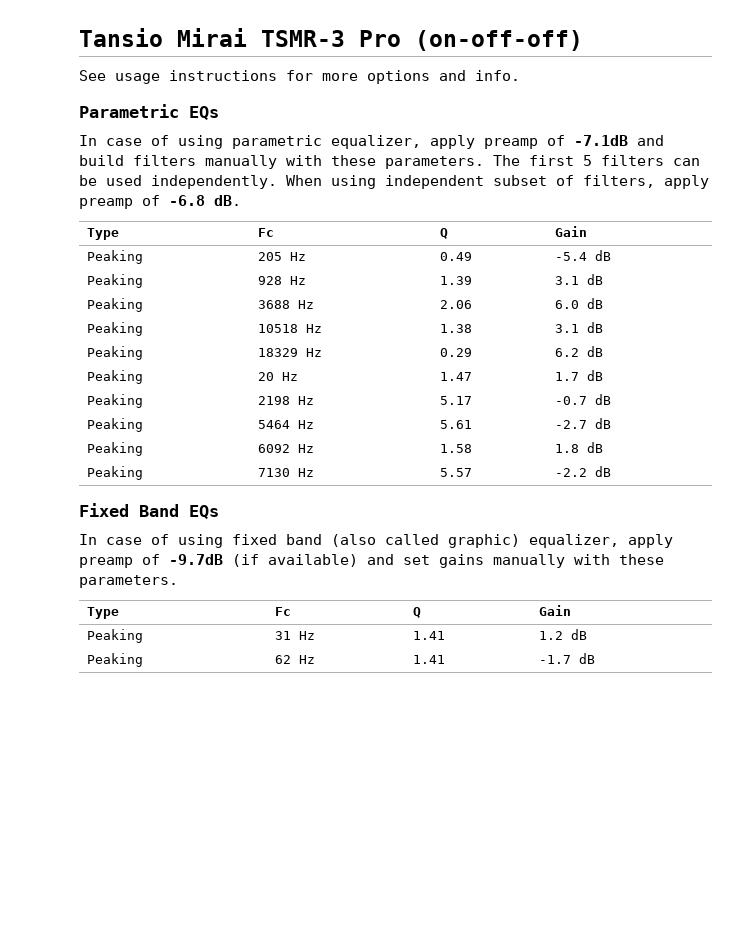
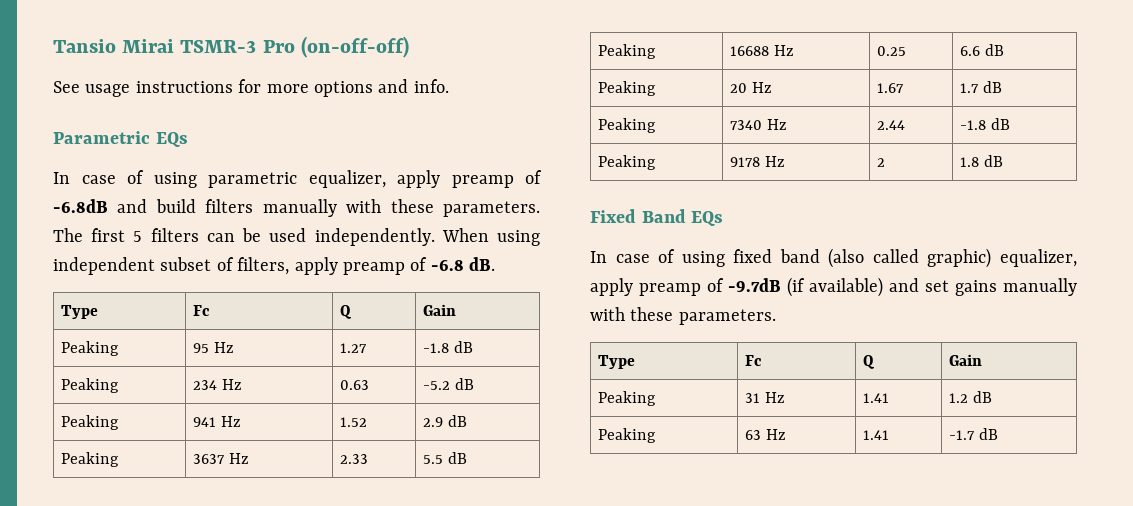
[574,135,628,146] -7.1dB -> [53,199,108,213] -6.8dB
[257,252,306,261] [439,252,472,261] [554,250,611,261] [86,274,143,288] [257,276,306,285] [439,276,472,285] [554,274,603,285] [86,298,143,312] [257,300,314,309] [439,300,472,309] [554,298,603,309] [86,322,143,336] [257,324,322,333] [439,324,472,333] [554,322,603,333] [86,346,143,360] [257,348,322,357] [439,348,472,357] [554,348,579,357] 205 Hz | 0.49 | -5.4 dB // Peaking | 928 Hz | 1.39 | 3.1 dB // Peaking | 3688 Hz | 2.06 | 6.0 dB // Peaking | 10518 Hz | 1.38 | 3.1 dB // Peaking | 18329 Hz | 0.29 | 6.2 -> [193,342,235,353] [340,343,368,353] [423,341,474,353] [61,378,120,393] [193,379,243,390] [340,380,370,390] [423,378,475,390] [61,415,120,430] [193,416,242,427] [340,417,368,427] [423,415,468,427] [61,452,120,467] [193,453,250,464] [340,454,369,464] [423,452,468,464] [598,44,657,59] [730,45,795,56] [877,46,907,56] [960,46,981,56] 95 Hz | 1.27 | -1.8 dB // Peaking | 234 Hz | 0.63 | -5.2 dB // Peaking | 941 Hz | 1.52 | 2.9 dB // Peaking | 3637 Hz | 2.33 | 5.5 dB // Peaking | 16688 Hz | 0.25 | 6.6
[439,372,472,381] 1.47 -> [877,83,905,93] 1.67
[257,396,314,405] [439,396,472,405] [554,394,611,405] [86,418,143,432] [257,420,314,429] [439,420,472,429] [554,418,611,429] [86,442,143,456] [257,444,314,453] [439,444,472,453] [554,442,603,453] [86,466,143,480] [257,468,314,477] [439,468,472,477] [554,468,587,477] 2198 Hz | 5.17 | -0.7 dB // Peaking | 5464 Hz | 5.61 | -2.7 dB // Peaking | 6092 Hz | 1.58 | 1.8 dB // Peaking | 7130 Hz | 5.57 | -2.2 -> [730,119,788,130] [877,120,906,130] [960,118,1011,130] [598,155,657,170] [730,156,786,167] [877,158,886,167] [960,157,980,167] 7340 Hz | 2.44 | -1.8 dB // Peaking | 9178 Hz | 2 | 1.8
[274,655,291,664] 62 -> [745,430,762,440] 63

